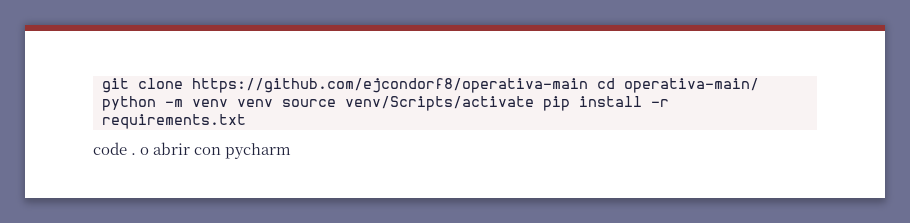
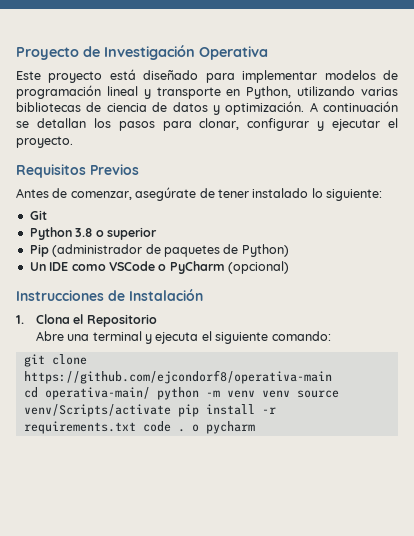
(102, 85) none -> [16,45,268,60] [16,69,398,83] [16,85,398,99] [16,101,398,115] [16,118,399,131] [16,136,73,148] [16,164,139,178] [16,187,382,201] [29,210,47,220] [29,227,157,240] [29,244,289,257] [29,261,289,274] [16,289,203,301] [16,314,157,327] [35,331,331,344] Proyecto de Investigación Operativa // Este proyecto está diseñado para implementar modelos de programación lineal y transporte en Python, utilizando varias bibliotecas de ciencia de datos y optimización. A continuación se detallan los pasos para clonar, configurar y ejecutar el proyecto. // Requisitos Previos // Antes de comenzar, asegúrate de tener instalado lo siguiente: // Git // Python 3.8 o superior // Pip (administrador de paquetes de Python) // Un IDE como VSCode o PyCharm (opcional) // Instrucciones de Instalación // 1. Clona el Repositorio // Abre una terminal y ejecuta el siguiente comando: //
(588, 85) none -> (332, 377) //
(246, 121) // -> (136, 427) none
[153,142,222,155] abrir con -> (199, 428) none

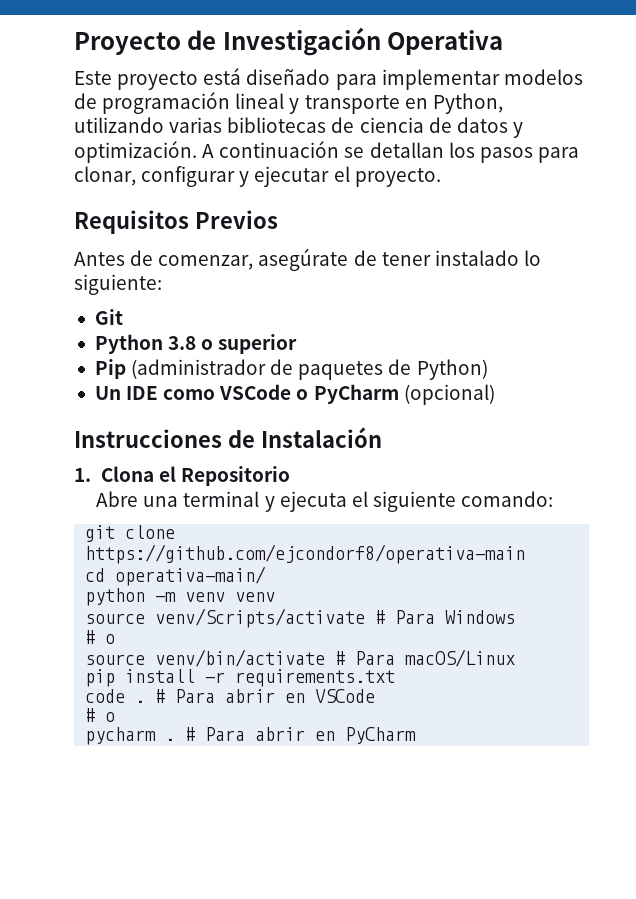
(150, 393) none -> (267, 576) //
(290, 394) none -> (276, 597) //
(171, 410) none -> [375,610,516,624] [85,630,116,644] [85,649,516,667] # Para Windows // # o // source venv/bin/activate # Para macOS/Linux //
(136, 427) none -> (396, 678) //
[191,421,255,434] o pycharm -> [155,689,376,703] [85,708,116,722] [85,727,417,745] # Para abrir en VSCode // # o // pycharm . # Para abrir en PyCharm

